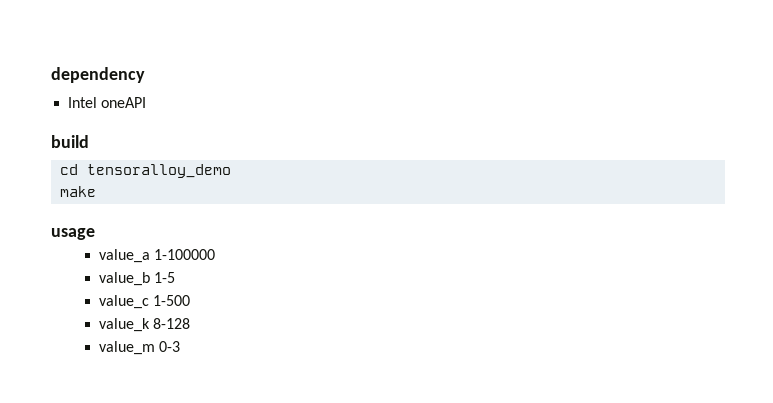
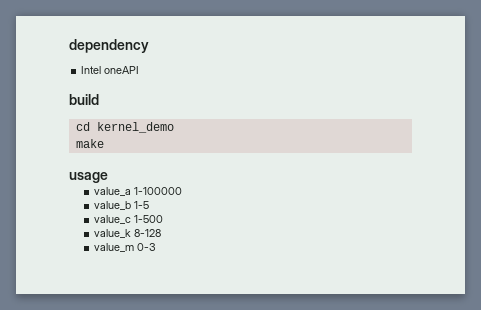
[87,164,232,178] tensoralloy_demo -> [96,122,174,133] kernel_demo

